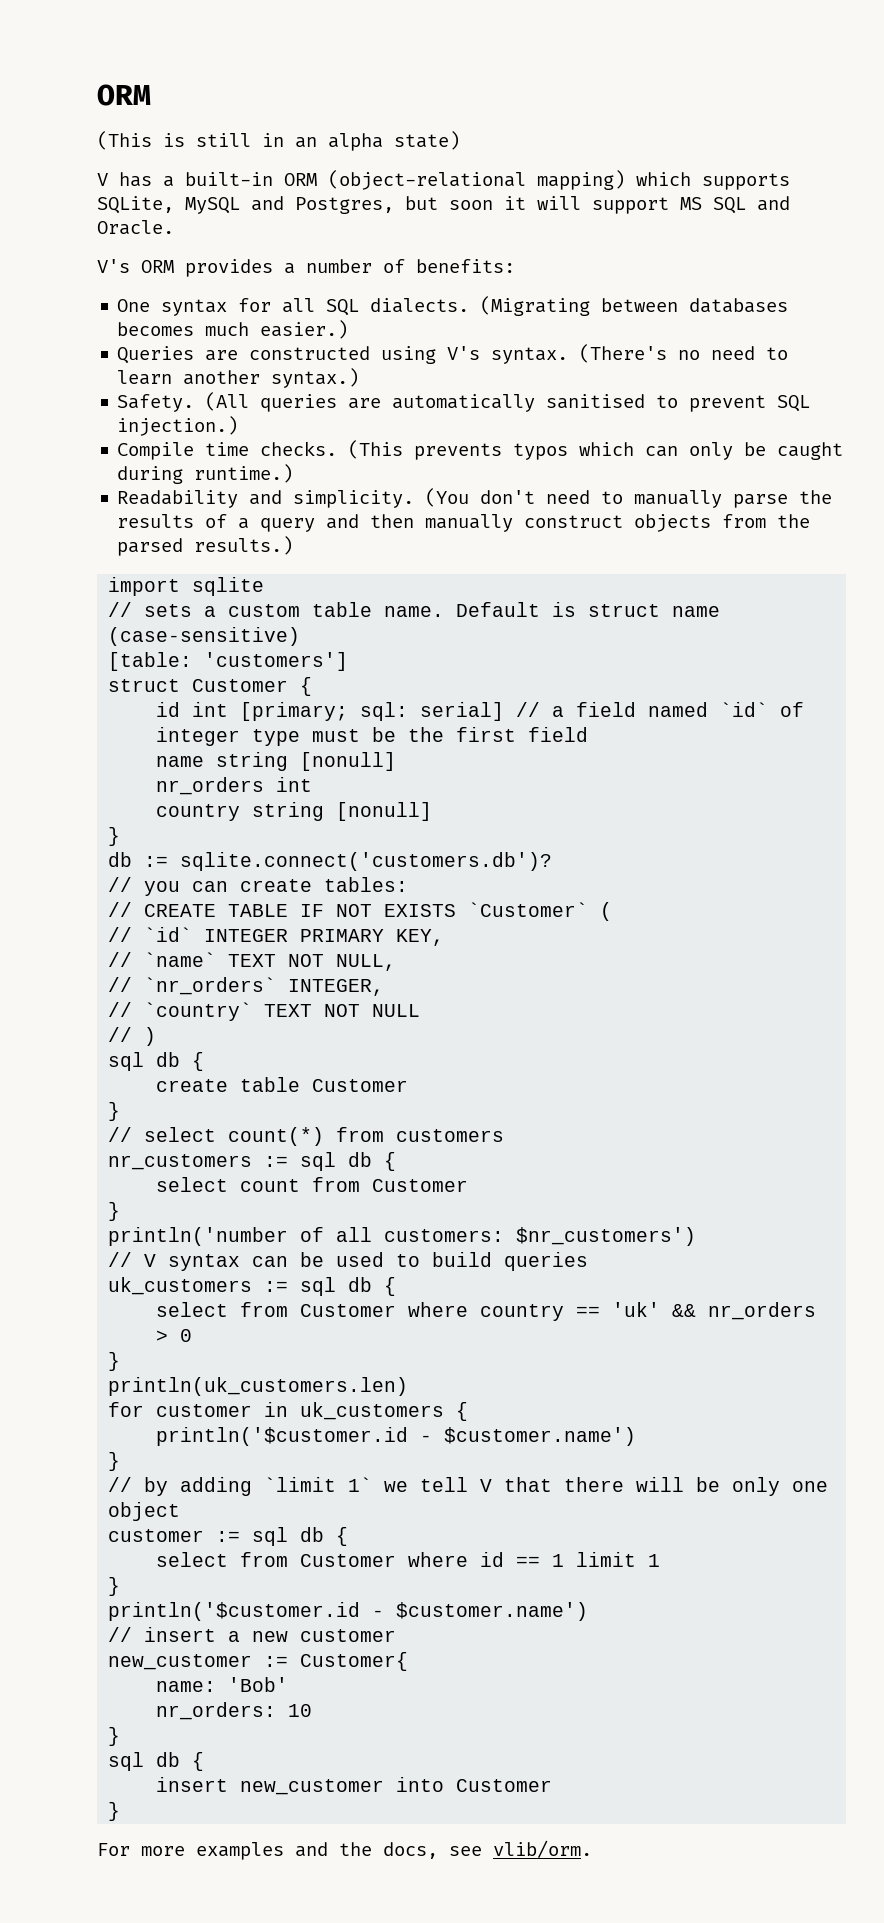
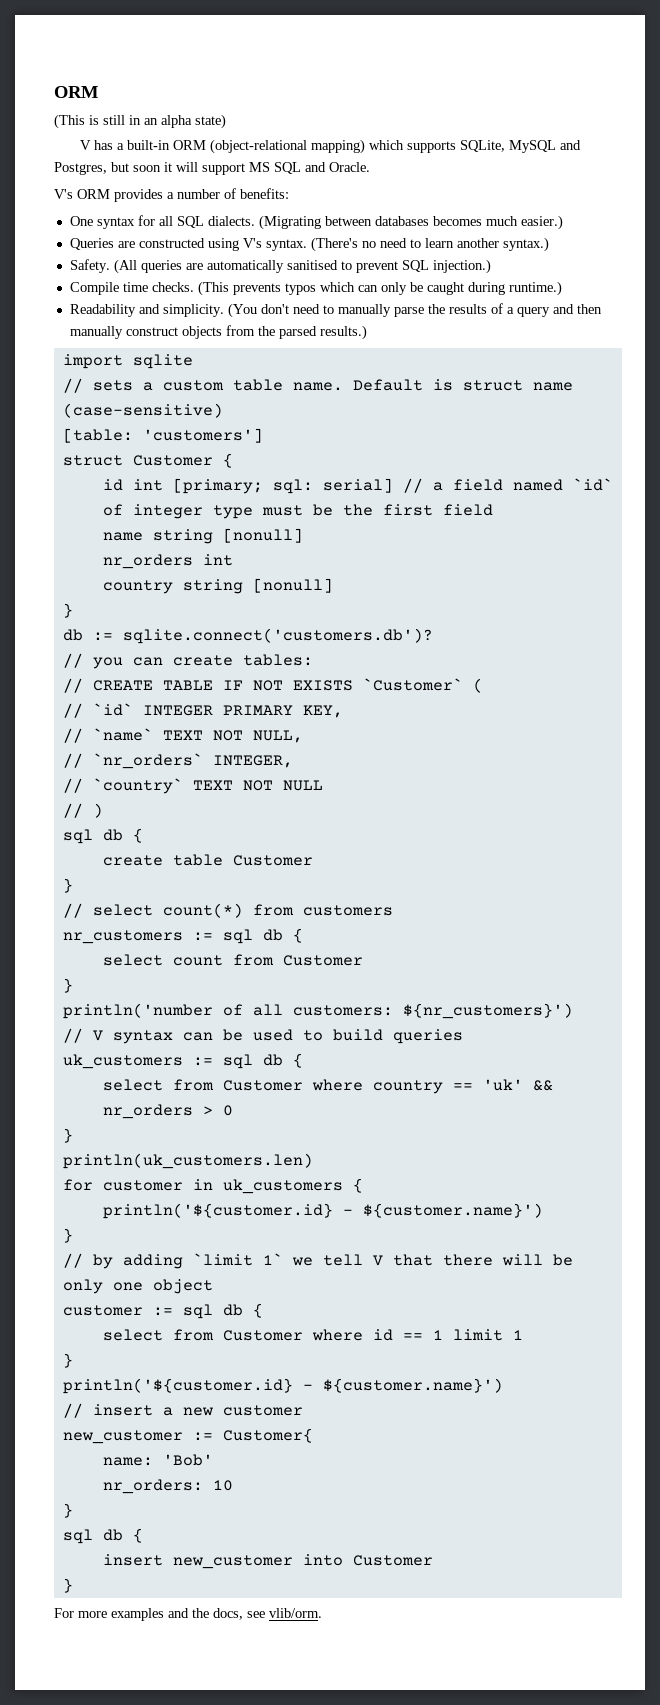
[516,1227,697,1246] $nr_customers') -> [402,1003,573,1019] ${nr_customers}')
[156,1427,637,1446] println('$customer.id - $customer.name') -> [102,1203,543,1219] println('${customer.id} - ${customer.name}')
[108,1602,589,1621] println('$customer.id - $customer.name') -> [62,1378,503,1394] println('${customer.id} - ${customer.name}')

